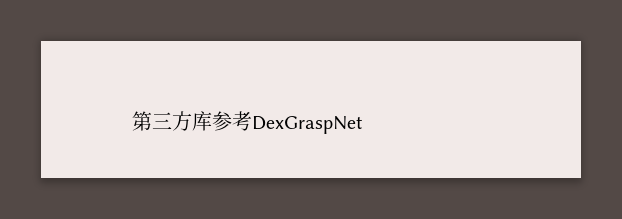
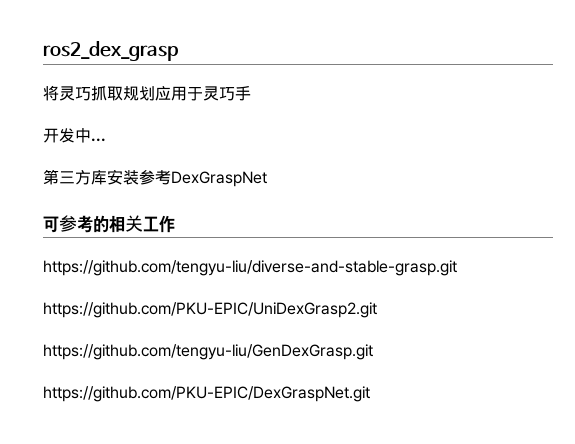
(132, 121) none -> [43,41,178,61] [43,85,251,101] [43,128,106,143] ros2_dex_grasp // 将灵巧抓取规划应用于灵巧手 // 开发中... //
(212, 121) none -> [107,169,139,185] 安装
(363, 125) none -> [43,215,175,233] [43,260,457,276] [43,302,377,318] [43,344,373,360] [43,386,370,402] // 可参考的相关工作 // https://github.com/tengyu-liu/diverse-and-stable-grasp.git // https://github.com/PKU-EPIC/UniDexGrasp2.git // https://github.com/tengyu-liu/GenDexGrasp.git // https://github.com/PKU-EPIC/DexGraspNet.git

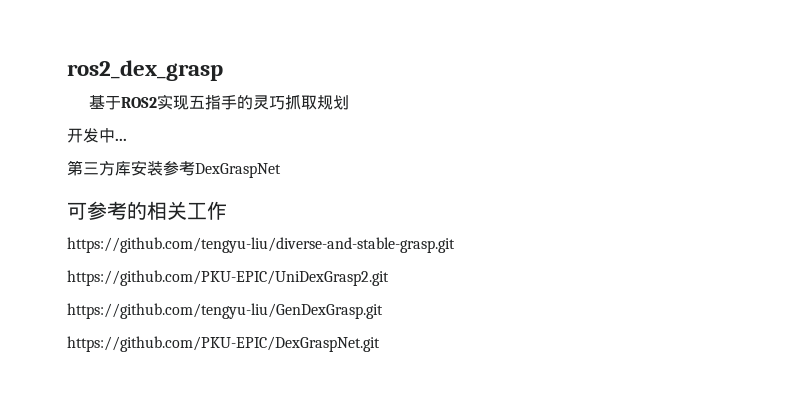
[43,85,59,101] 将 -> [88,94,253,110] 基于ROS2实现五指手的
[155,86,251,101] 应用于灵巧手 -> (349, 102) none

